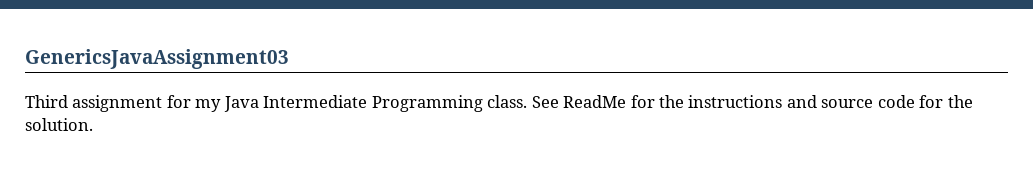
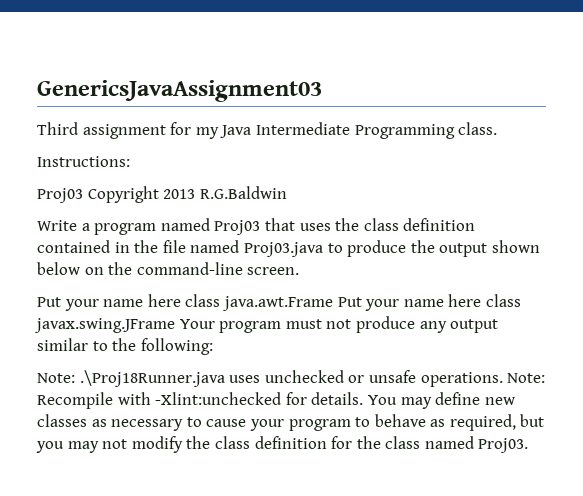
[531,95,973,108] [25,118,93,131] See ReadMe for the instructions and source code for the solution. -> [37,156,130,167] [37,186,287,203] [37,218,476,235] [37,240,540,257] [37,262,300,275] [37,294,521,311] [34,316,499,333] [37,338,213,355] [37,370,546,387] [37,392,515,409] [37,414,545,431] [36,436,529,453] // Instructions: // Proj03 Copyright 2013 R.G.Baldwin // Write a program named Proj03 that uses the class definition contained in the file named Proj03.java to produce the output shown below on the command-line screen. // Put your name here class java.awt.Frame Put your name here class javax.swing.JFrame Your program must not produce any output similar to the following: // Note: .\Proj18Runner.java uses unchecked or unsafe operations. Note: Recompile with -Xlint:unchecked for details. You may define new classes as necessary to cause your program to behave as required, but you may not modify the class definition for the class named Proj03.

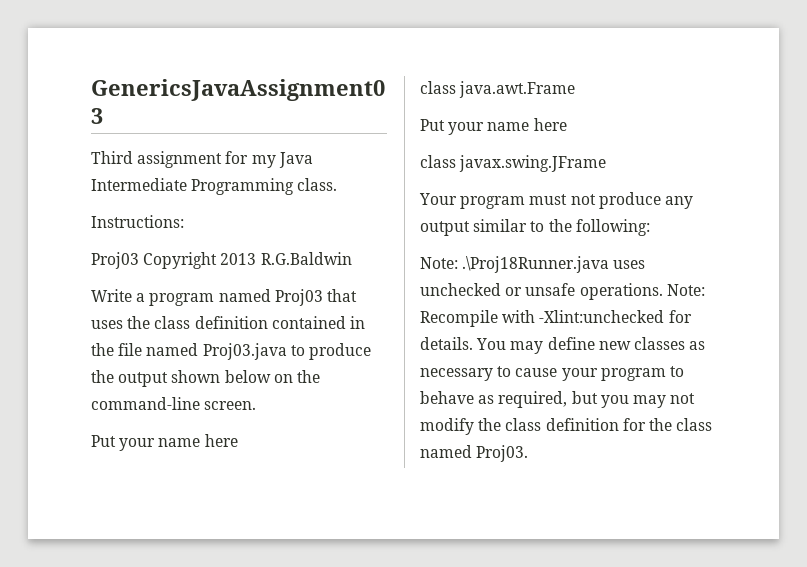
(181, 300) none -> (238, 440) //
[337,294,482,311] Put your name here -> [420,118,567,135] // Put your name here //
(175, 325) none -> (607, 163) //

